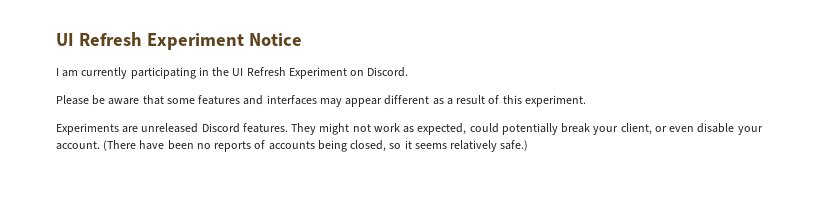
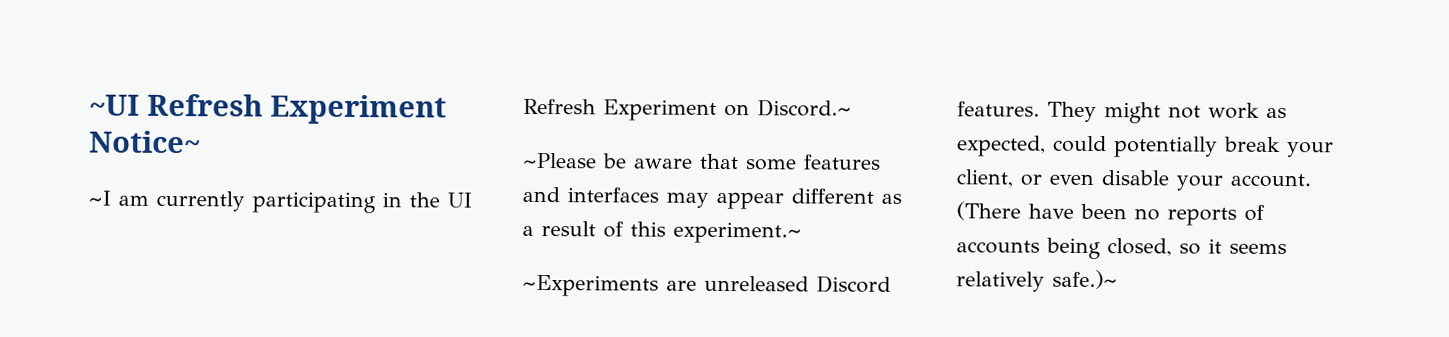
[56,32,302,50] [56,68,59,76] UI Refresh Experiment Notice // I -> [89,93,447,125] [89,130,201,154] [88,190,111,206] ~UI Refresh Experiment Notice~ // ~I
[367,67,409,77] [56,95,89,105] Discord. // Please -> [757,99,852,117] [523,152,597,169] Discord.~ // ~Please
[524,95,586,107] [56,123,119,135] experiment. // Experiments -> [673,221,802,244] [522,274,659,297] experiment.~ // ~Experiments
[500,140,529,151] safe.) -> [1052,269,1118,290] safe.)~

